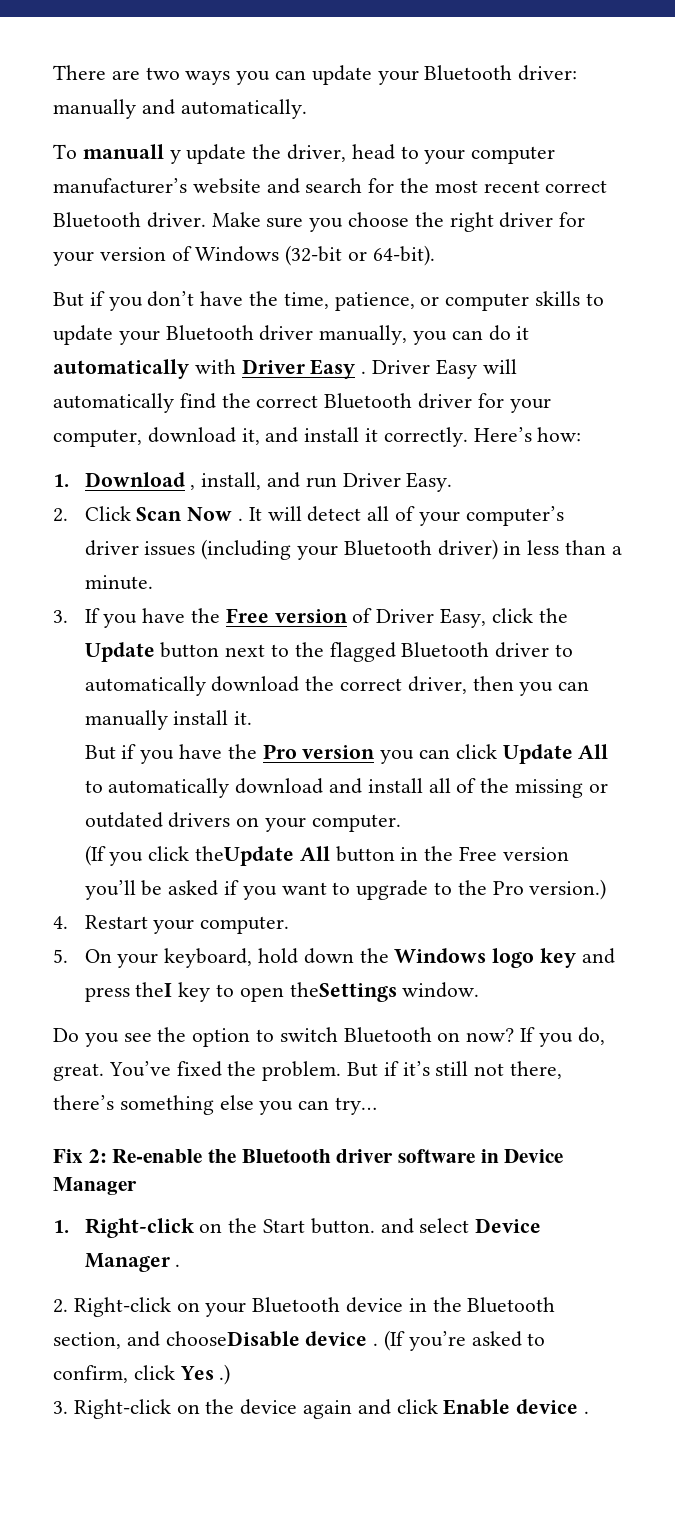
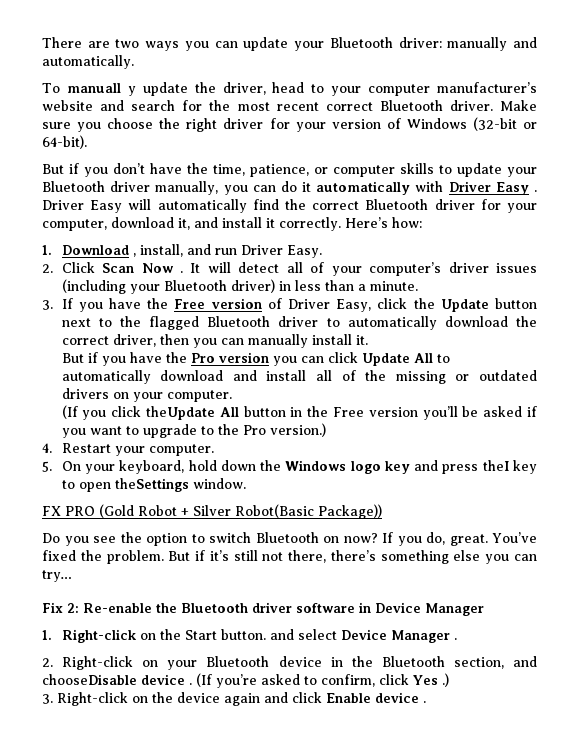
(480, 990) none -> [42,504,382,519] // FX PRO (Gold Robot + Silver Robot(Basic Package))

